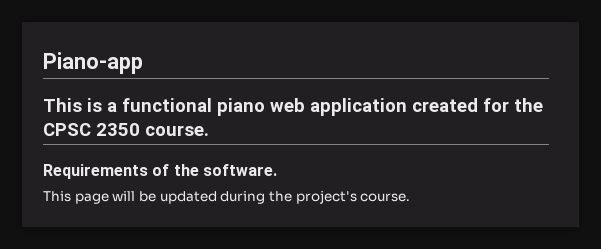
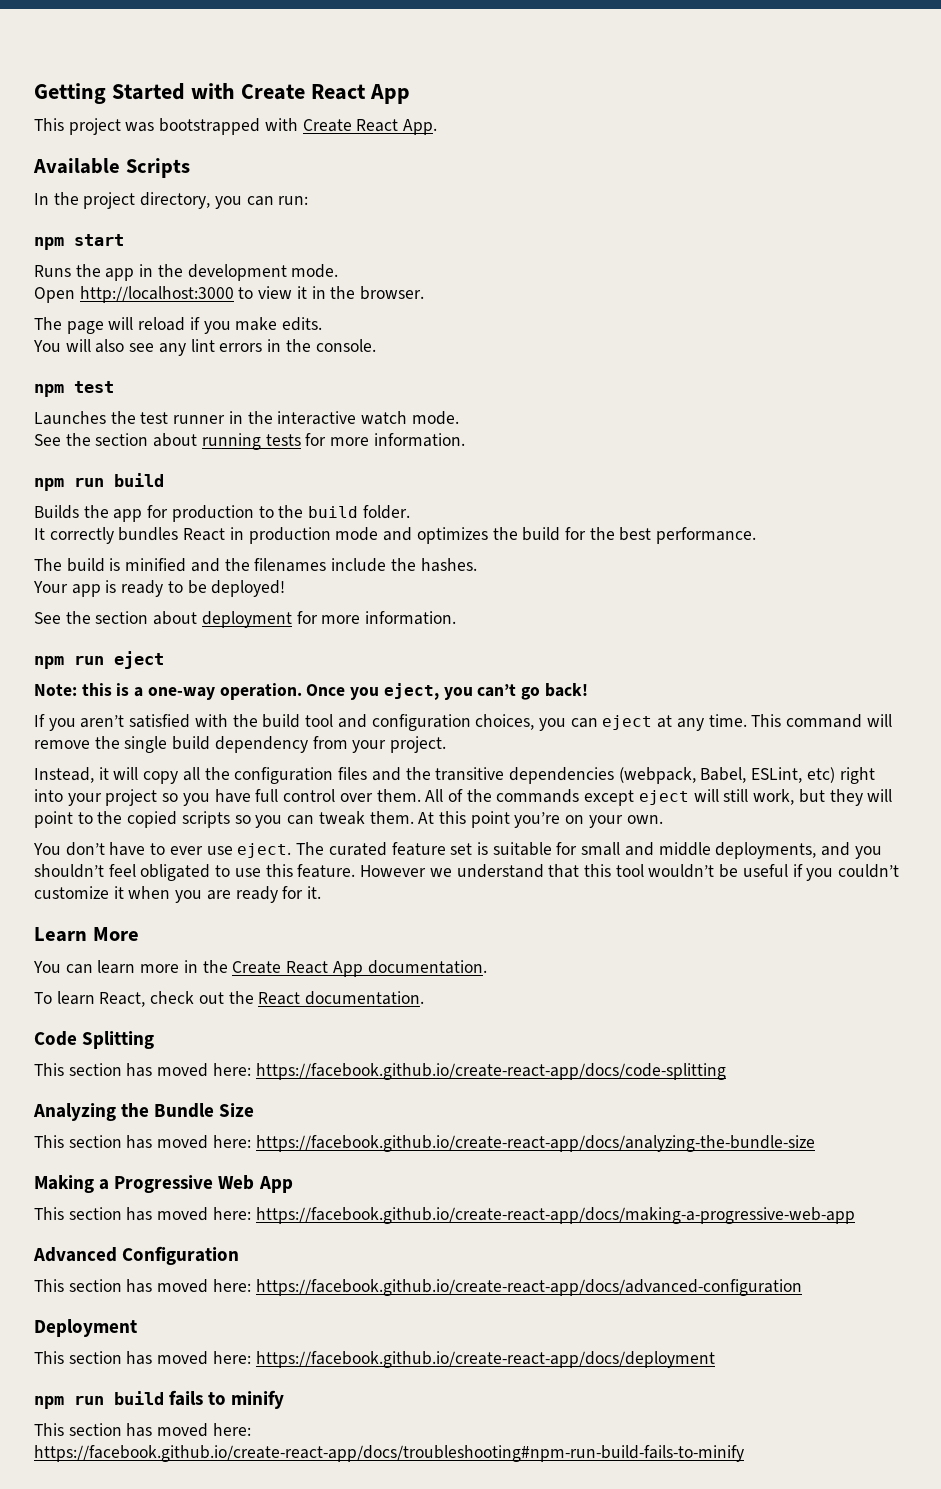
[43,52,143,74] [43,98,543,116] [43,123,209,136] [43,164,277,179] [43,190,411,204] Piano-app // This is a functional piano web application created for the CPSC 2350 course. // Requirements of the software. // This page will be updated during the project's course. -> [34,83,410,104] [34,118,438,135] [33,158,190,178] [34,192,309,209] [34,234,124,250] [34,264,339,281] [34,286,425,303] [34,317,323,334] [33,339,376,356] [34,381,114,397] [34,411,459,425] [34,433,465,450] [34,473,164,491] [34,505,410,522] [34,527,757,544] [34,558,477,572] [33,580,286,597] [34,611,457,628] [34,651,164,669] [34,683,588,700] [34,714,892,731] [34,736,447,753] [34,767,875,784] [34,789,893,806] [34,811,663,828] [33,842,882,859] [34,864,900,881] [34,886,322,903] [34,927,139,942] [33,960,487,977] [34,991,425,1007] [34,1031,155,1049] [34,1063,726,1080] [33,1103,255,1121] [34,1135,815,1152] [34,1175,293,1193] [34,1207,855,1224] [33,1246,240,1265] [34,1279,802,1296] [34,1319,137,1337] [34,1351,715,1368] [34,1390,285,1409] [34,1423,251,1437] [34,1445,744,1462] Getting Started with Create React App // This project was bootstrapped with Create React App. // Available Scripts // In the project directory, you can run: // npm start // Runs the app in the development mode. // Open http://localhost:3000 to view it in the browser. // The page will reload if you make edits. // You will also see any lint errors in the console. // npm test // Launches the test runner in the interactive watch mode. // See the section about running tests for more information. // npm run build // Builds the app for production to the build folder. // It correctly bundles React in production mode and optimizes the build for the best performance. // The build is minified and the filenames include the hashes. // Your app is ready to be deployed! // See the section about deployment for more information. // npm run eject // Note: this is a one-way operation. Once you eject, you can’t go back! // If you aren’t satisfied with the build tool and configuration choices, you can eject at any time. This command will remove the single build dependency from your project. // Instead, it will copy all the configuration files and the transitive dependencies (webpack, Babel, ESLint, etc) right into your project so you have full control over them. All of the commands except eject will still work, but they will point to the copied scripts so you can tweak them. At this point you’re on your own. // You don’t have to ever use eject. The curated feature set is suitable for small and middle deployments, and you shouldn’t feel obligated to use this feature. However we understand that this tool wouldn’t be useful if you couldn’t customize it when you are ready for it. // Learn More // You can learn more in the Create React App documentation. // To learn React, check out the React documentation. // Code Splitting // This section has moved here: https://facebook.github.io/create-react-app/docs/code-splitting // Analyzing the Bundle Size // This section has moved here: https://facebook.github.io/create-react-app/docs/analyzing-the-bundle-size // Making a Progressive Web App // This section has moved here: https://facebook.github.io/create-react-app/docs/making-a-progressive-web-app // Advanced Configuration // This section has moved here: https://facebook.github.io/create-react-app/docs/advanced-configuration // Deployment // This section has moved here: https://facebook.github.io/create-react-app/docs/deployment // npm run build fails to minify // This section has moved here: https://facebook.github.io/create-react-app/docs/troubleshooting#npm-run-build-fails-to-minify

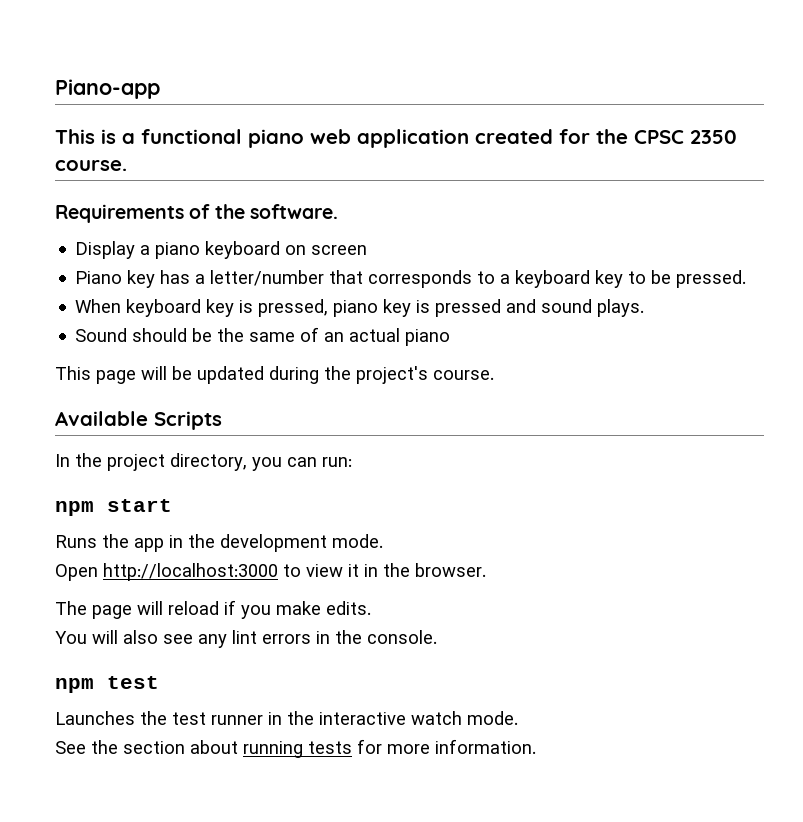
[34,83,410,104] [34,118,438,135] Getting Started with Create React App // This project was bootstrapped with Create React App. -> [55,79,160,99] [55,129,737,148] [55,160,127,171] [55,204,338,223] [75,241,368,259] [75,270,747,288] [75,299,645,317] [75,327,451,346] [55,366,494,384] Piano-app // This is a functional piano web application created for the CPSC 2350 course. // Requirements of the software. // Display a piano keyboard on screen // Piano key has a letter/number that corresponds to a keyboard key to be pressed. // When keyboard key is pressed, piano key is pressed and sound plays. // Sound should be the same of an actual piano // This page will be updated during the project's course.
[34,473,164,491] [34,505,410,522] [34,527,757,544] [34,558,477,572] [33,580,286,597] [34,611,457,628] [34,651,164,669] [34,683,588,700] [34,714,892,731] [34,736,447,753] [34,767,875,784] [34,789,893,806] [34,811,663,828] [33,842,882,859] [34,864,900,881] [34,886,322,903] [34,927,139,942] [33,960,487,977] [34,991,425,1007] [34,1031,155,1049] [34,1063,726,1080] [33,1103,255,1121] [34,1135,815,1152] [34,1175,293,1193] [34,1207,855,1224] [33,1246,240,1265] [34,1279,802,1296] [34,1319,137,1337] [34,1351,715,1368] [34,1390,285,1409] [34,1423,251,1437] [34,1445,744,1462] // npm run build // Builds the app for production to the build folder. // It correctly bundles React in production mode and optimizes the build for the best performance. // The build is minified and the filenames include the hashes. // Your app is ready to be deployed! // See the section about deployment for more information. // npm run eject // Note: this is a one-way operation. Once you eject, you can’t go back! // If you aren’t satisfied with the build tool and configuration choices, you can eject at any time. This command will remove the single build dependency from your project. // Instead, it will copy all the configuration files and the transitive dependencies (webpack, Babel, ESLint, etc) right into your project so you have full control over them. All of the commands except eject will still work, but they will point to the copied scripts so you can tweak them. At this point you’re on your own. // You don’t have to ever use eject. The curated feature set is suitable for small and middle deployments, and you shouldn’t feel obligated to use this feature. However we understand that this tool wouldn’t be useful if you couldn’t customize it when you are ready for it. // Learn More // You can learn more in the Create React App documentation. // To learn React, check out the React documentation. // Code Splitting // This section has moved here: https://facebook.github.io/create-react-app/docs/code-splitting // Analyzing the Bundle Size // This section has moved here: https://facebook.github.io/create-react-app/docs/analyzing-the-bundle-size // Making a Progressive Web App // This section has moved here: https://facebook.github.io/create-react-app/docs/making-a-progressive-web-app // Advanced Configuration // This section has moved here: https://facebook.github.io/create-react-app/docs/advanced-configuration // Deployment // This section has moved here: https://facebook.github.io/create-react-app/docs/deployment // npm run build fails to minify // This section has moved here: https://facebook.github.io/create-react-app/docs/troubleshooting#npm-run-build-fails-to-minify -> (536, 746) none

